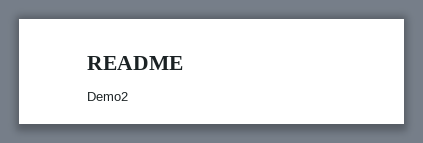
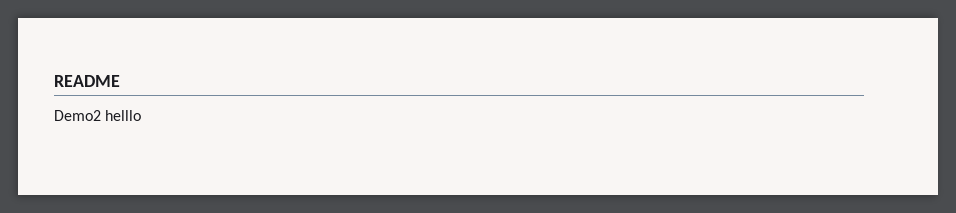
(128, 96) none -> [105,110,142,121] helllo

